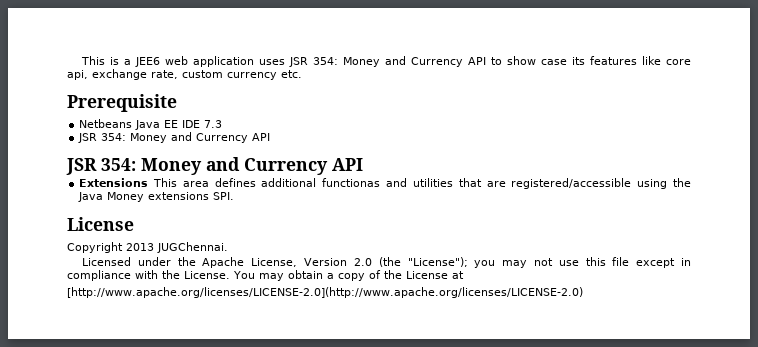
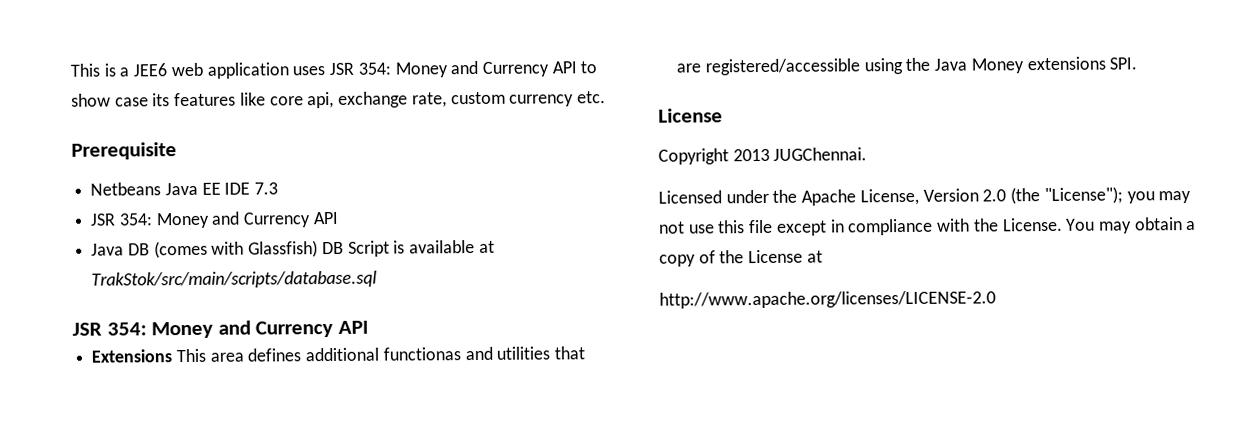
(271, 137) none -> [91,239,495,259] [91,270,378,289] // Java DB (comes with Glassfish) DB Script is available at TrakStok/src/main/scripts/database.sql
[67,287,583,298] [http://www.apache.org/licenses/LICENSE-2.0](http://www.apache.org/licenses/LICENSE-2.0) -> [659,290,996,309] http://www.apache.org/licenses/LICENSE-2.0

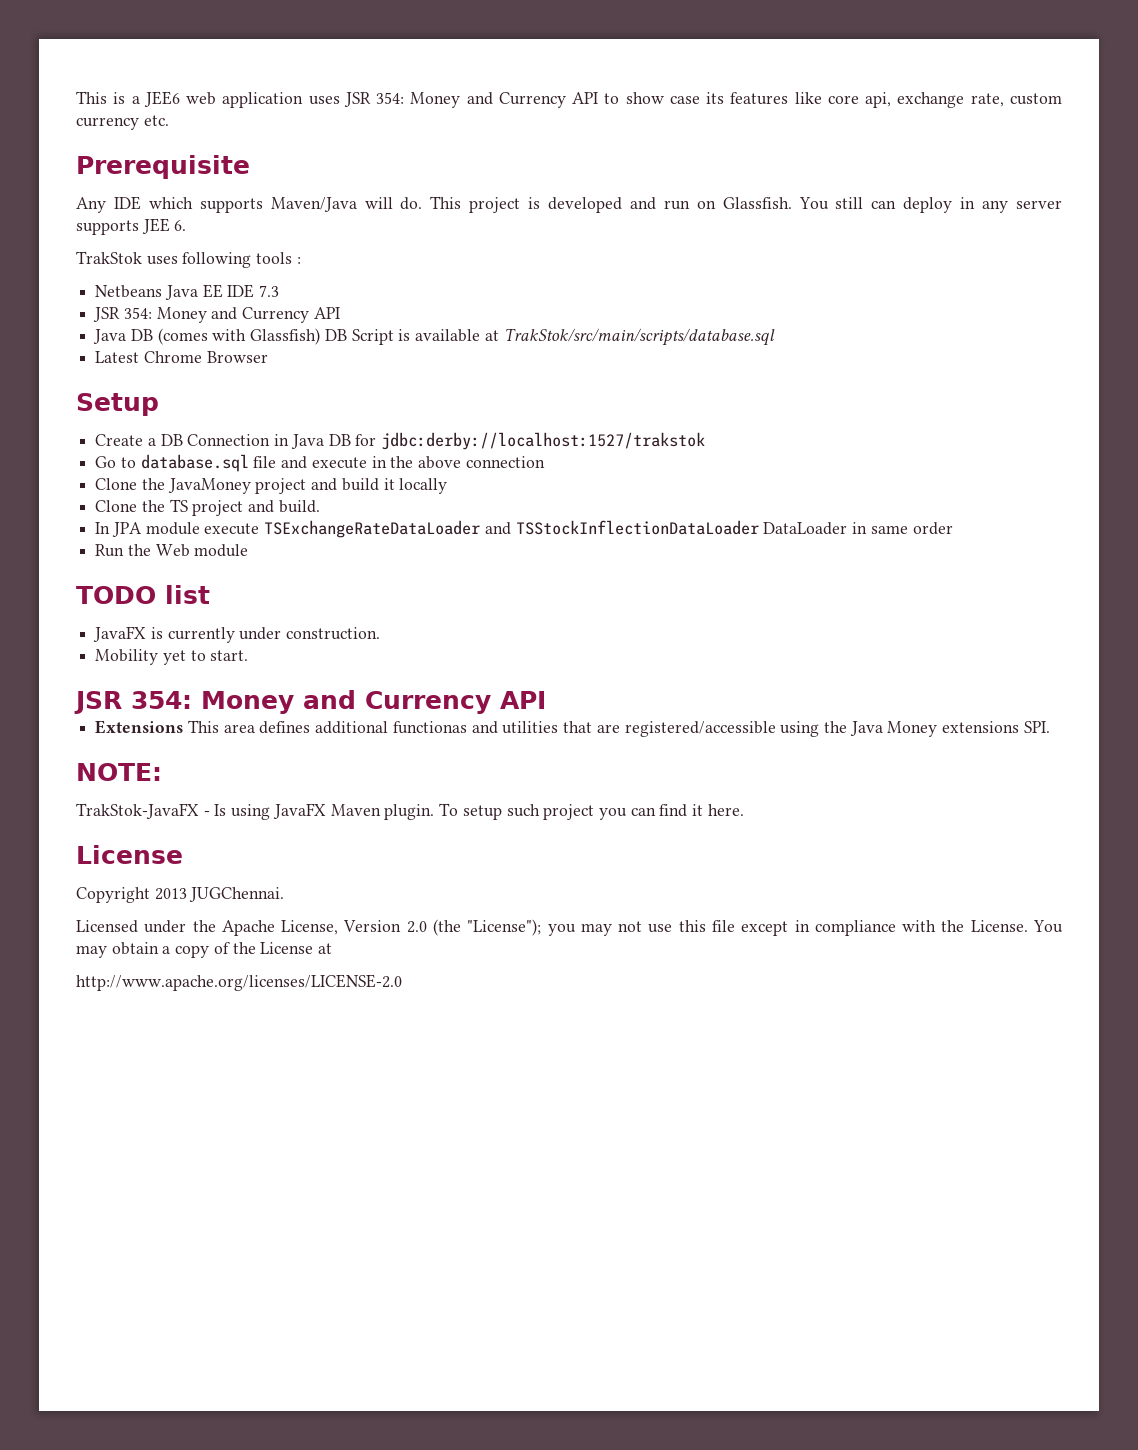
(177, 151) none -> [76,196,1063,213] [76,218,187,235] [76,251,301,268] // Any IDE which supports Maven/Java will do. This project is developed and run on Glassfish. You still can deploy in any server supports JEE 6. // TrakStok uses following tools :
(378, 279) none -> [95,351,268,363] [76,393,159,416] [95,432,706,450] [95,454,545,472] [95,478,448,494] [95,499,320,516] [95,520,953,538] [95,544,249,557] [76,585,210,604] [93,626,381,643] [95,649,249,665] // Latest Chrome Browser // Setup // Create a DB Connection in Java DB for jdbc:derby://localhost:1527/trakstok // Go to database.sql file and execute in the above connection // Clone the JavaMoney project and build it locally // Clone the TS project and build. // In JPA module execute TSExchangeRateDataLoader and TSStockInflectionDataLoader DataLoader in same order // Run the Web module // TODO list // JavaFX is currently under construction. // Mobility yet to start.
(1138, 63) none -> [76,763,162,781] [76,803,744,820] // NOTE: // TrakStok-JavaFX - Is using JavaFX Maven plugin. To setup such project you can find it here.

